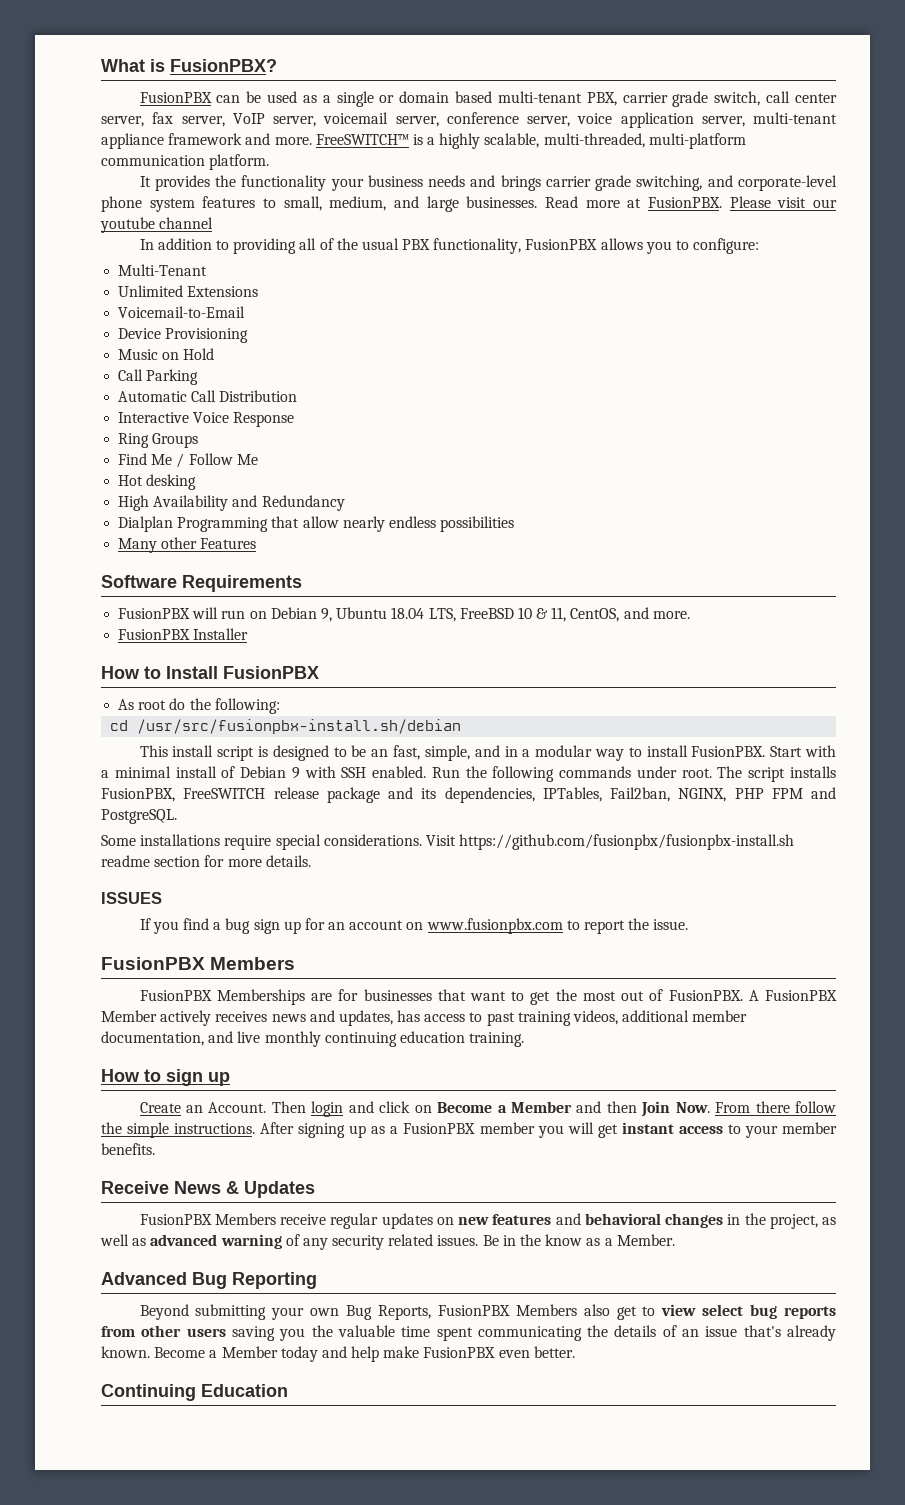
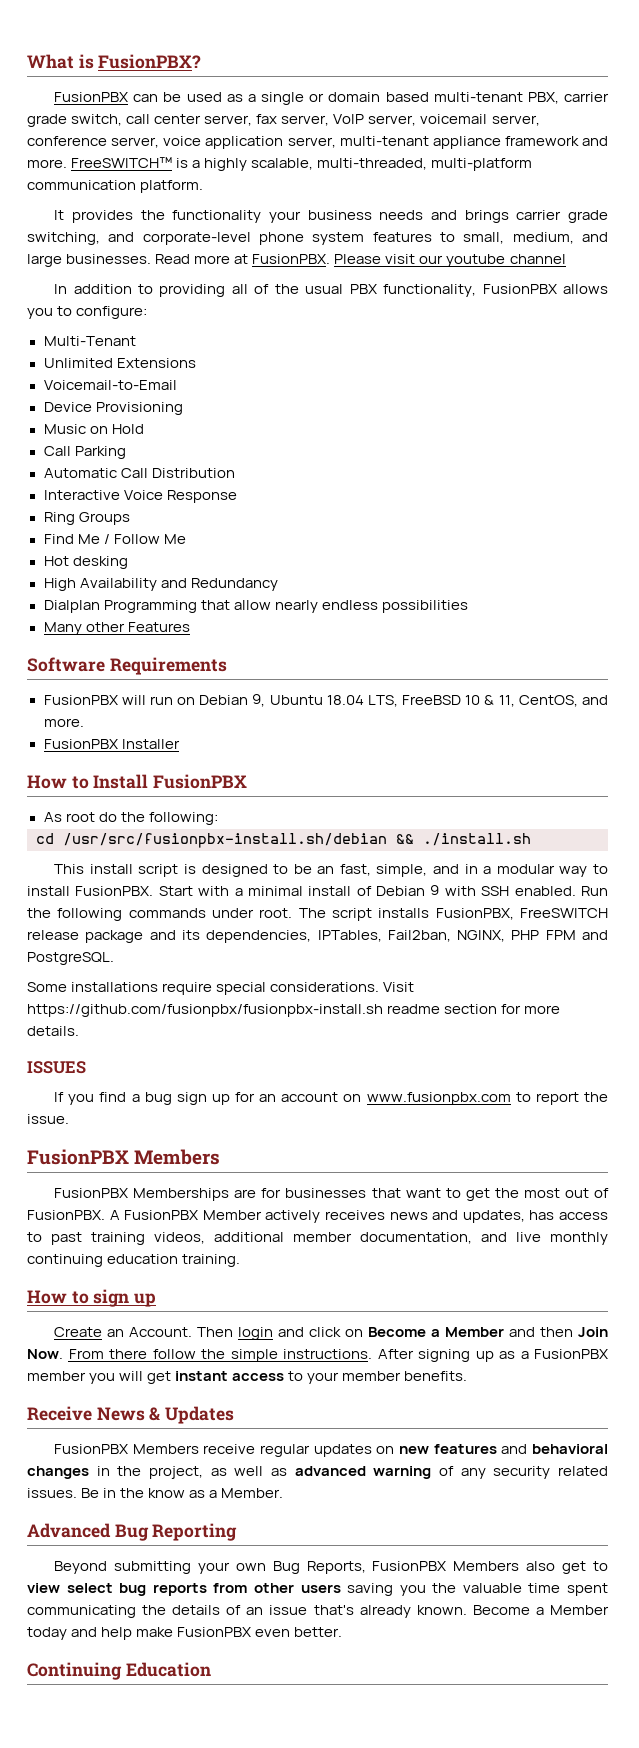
(462, 726) none -> [396,833,531,846] && ./install.sh

